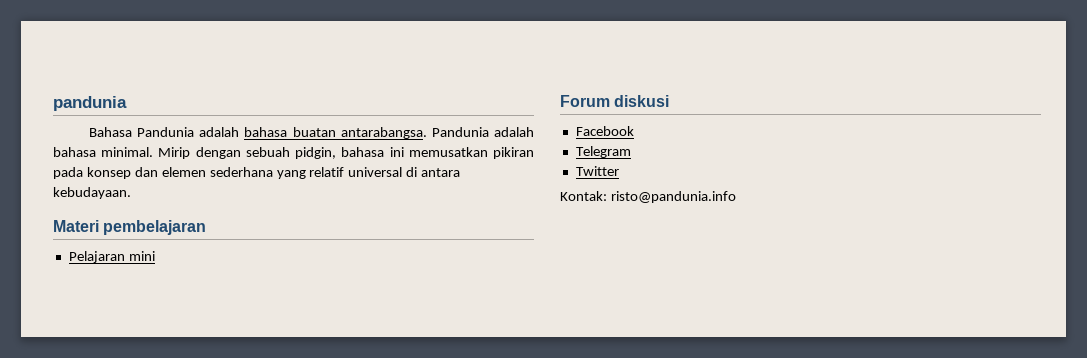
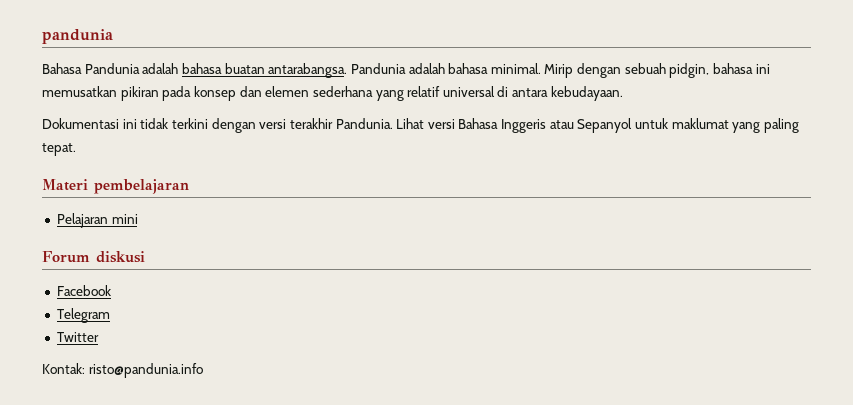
(131, 193) none -> [42,118,799,133] [42,143,76,156] // Dokumentasi ini tidak terkini dengan versi terakhir Pandunia. Lihat versi Bahasa Inggeris atau Sepanyol untuk maklumat yang paling tepat.

